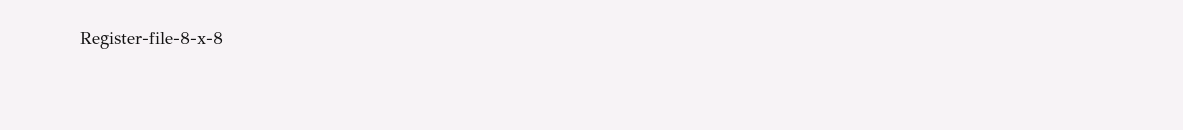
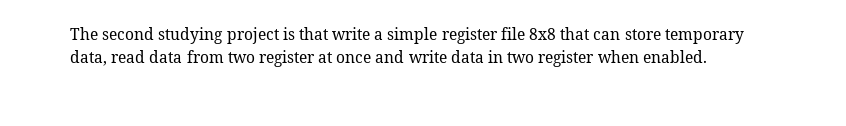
[80,32,223,49] Register-file-8-x-8 -> [70,27,744,44] [70,50,707,67] The second studying project is that write a simple register file 8x8 that can store temporary data, read data from two register at once and write data in two register when enabled.

